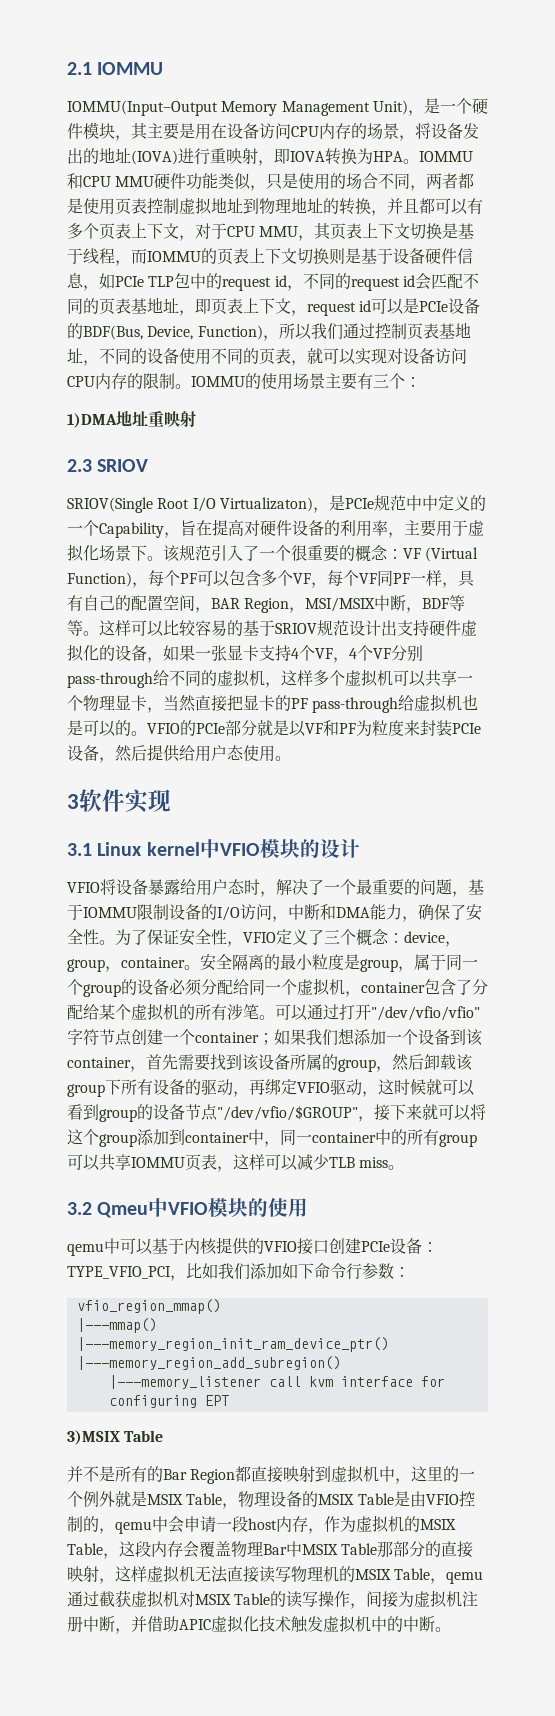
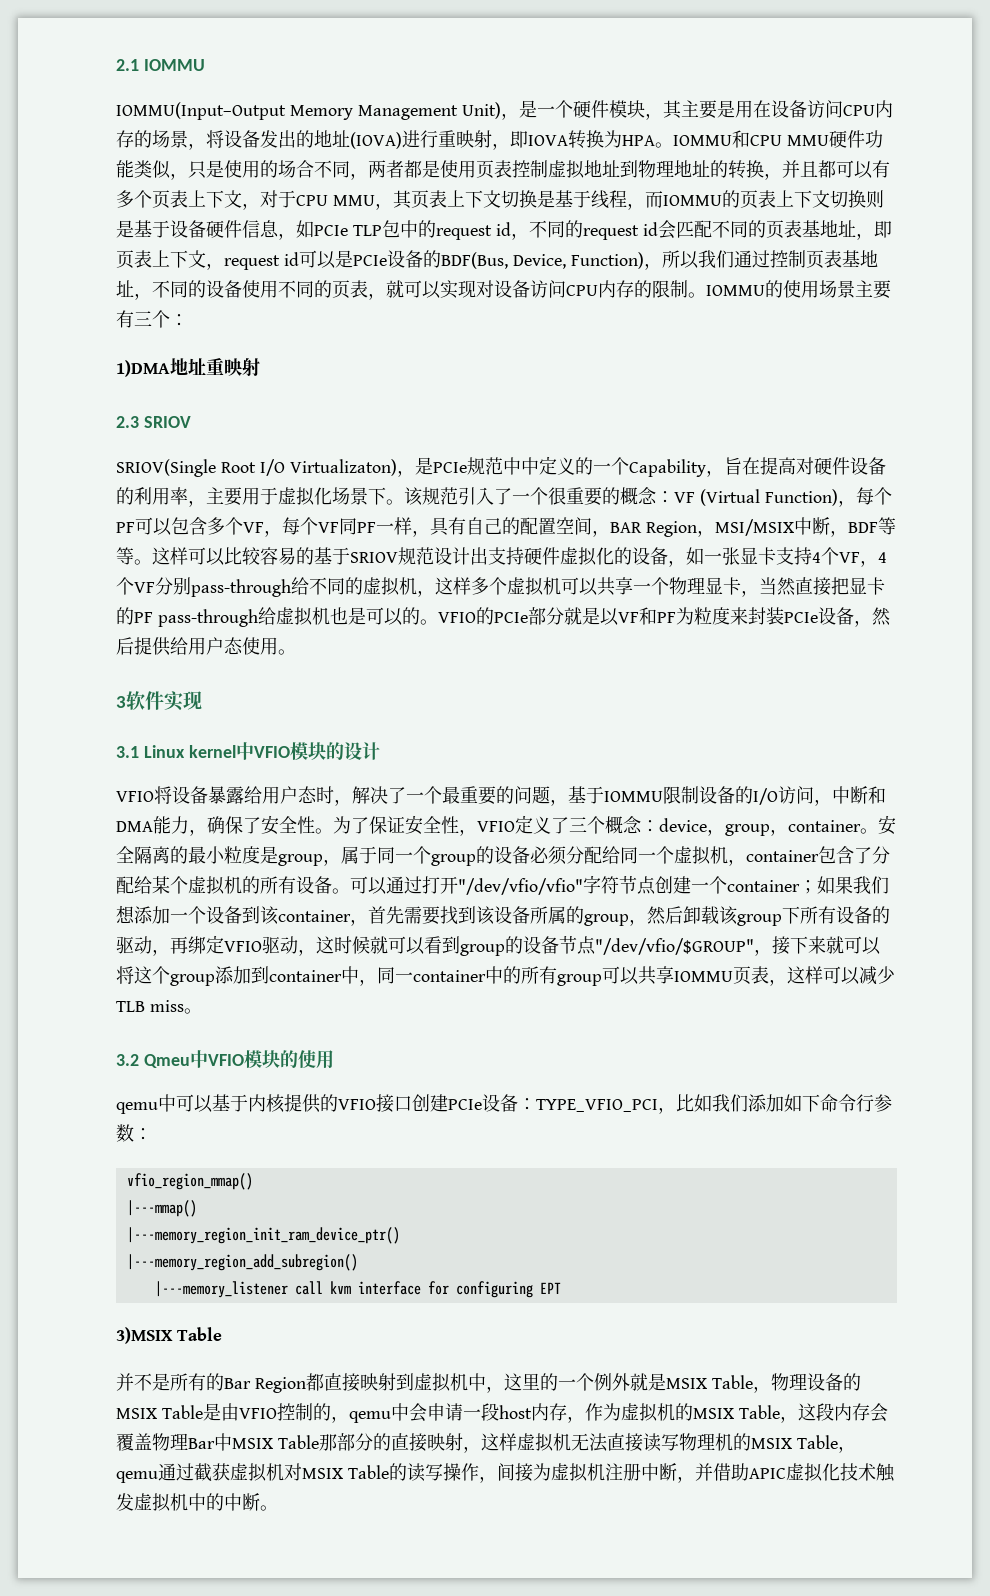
[179,645,195,661] 果 -> (704, 556) none
[227,1004,259,1020] 涉笔 -> [296,876,332,894] 设备

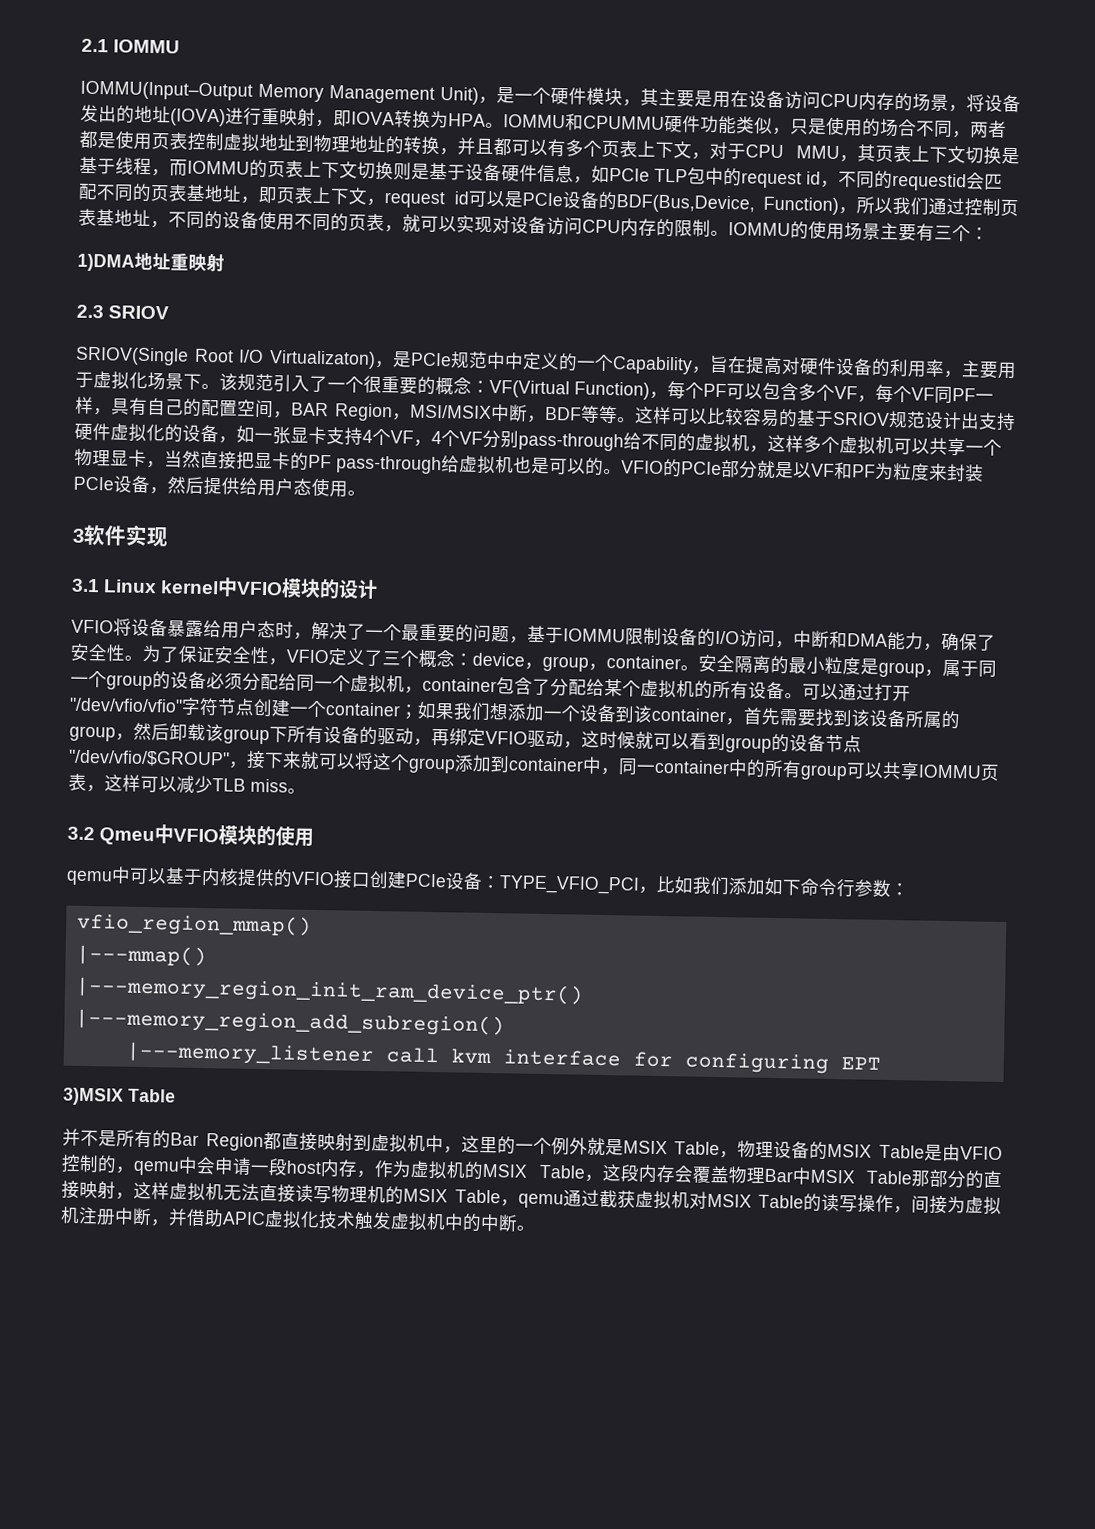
[750,135,829,146] CPU MMU -> [583,115,665,130] CPUMMU
[582,222,658,240] request id -> [892,172,967,192] requestid
[440,252,566,269] BDF(Bus, Device, -> [615,194,755,214] BDF(Bus,Device,
[674,489,760,506] VF (Virtual -> [489,379,570,399] VF(Virtual

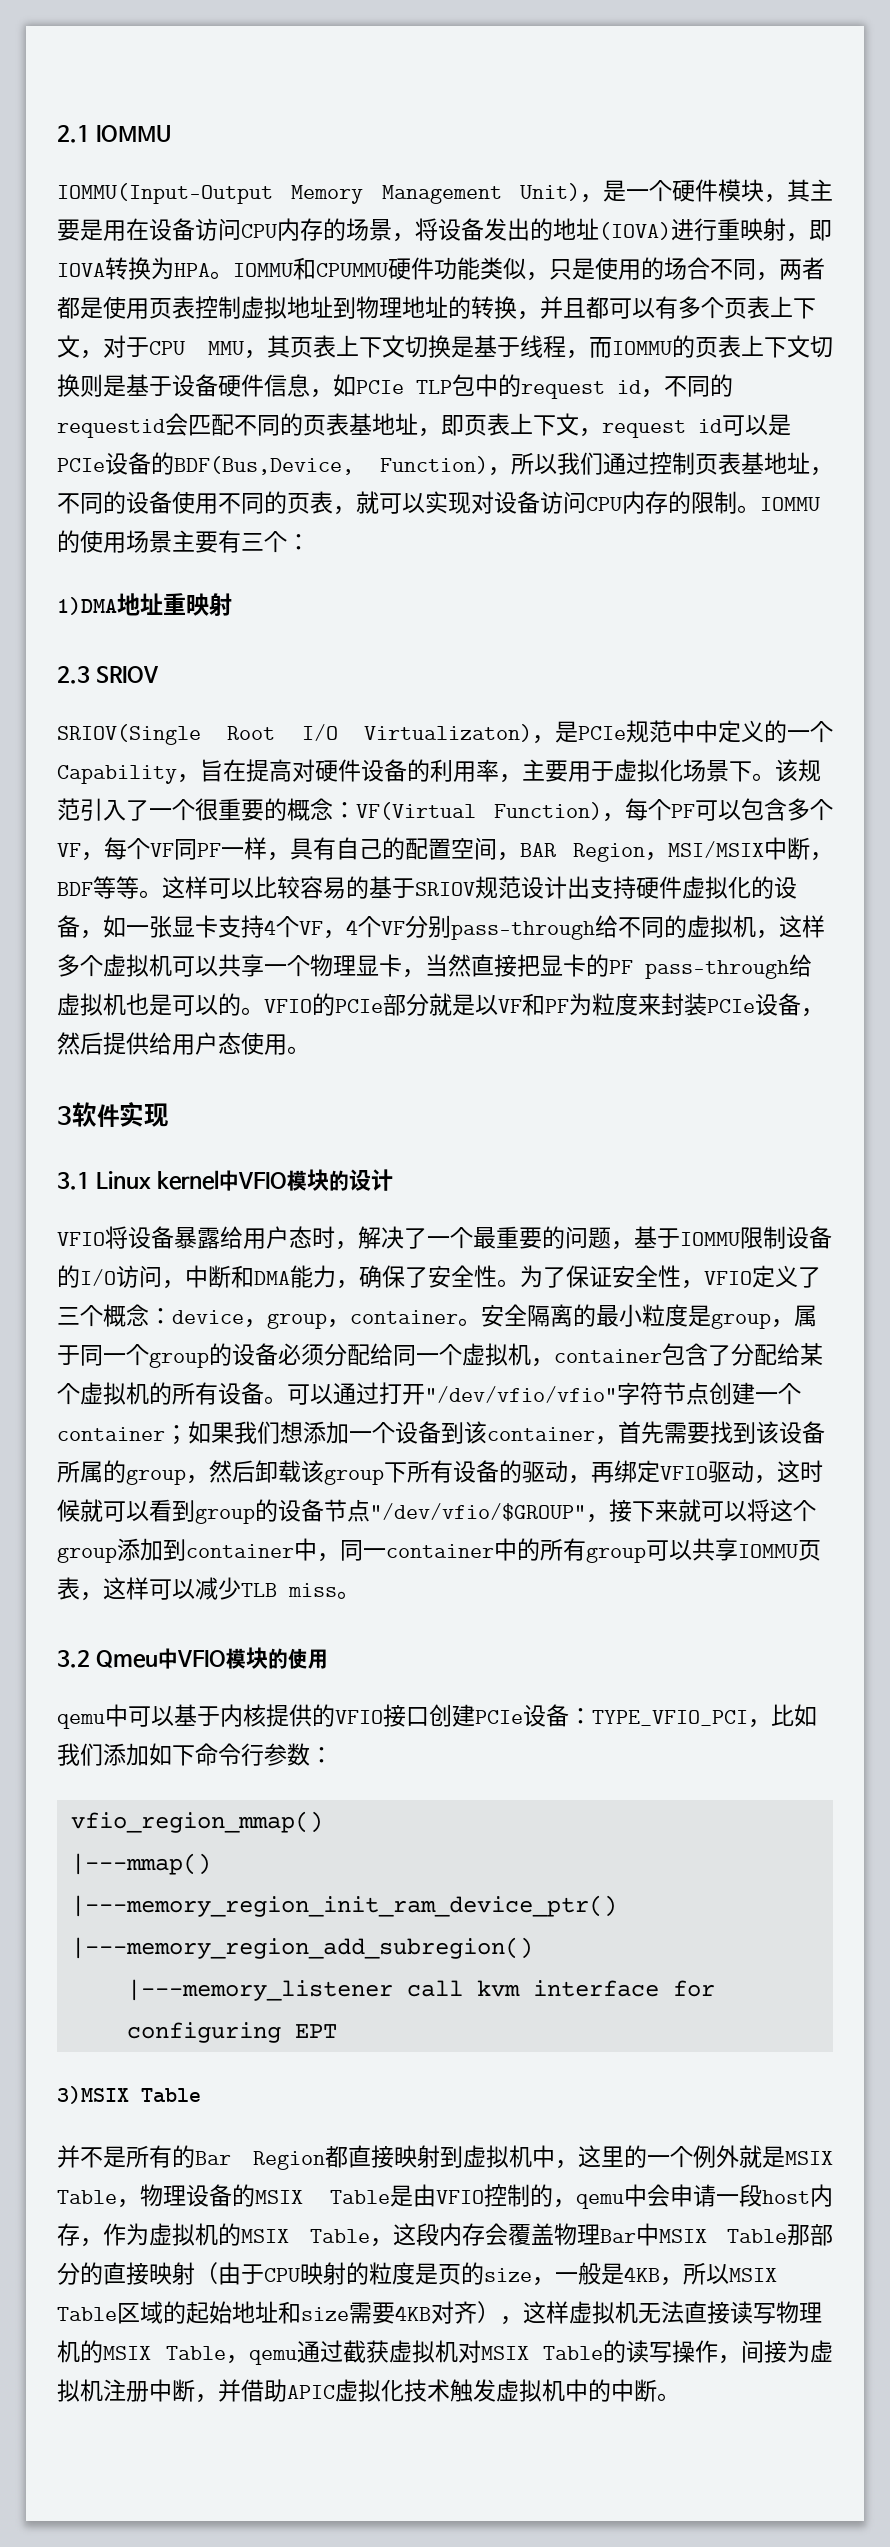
(116, 1190) none -> [195,2262,777,2286] [57,2301,500,2324] （由于CPU映射的粒度是页的size，一般是4KB，所以MSIX Table区域的起始地址和size需要4KB对齐）

